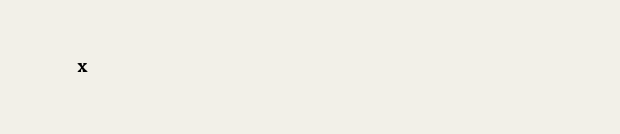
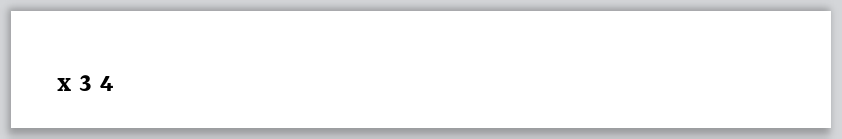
(88, 67) none -> [78,75,113,91] 3 4

